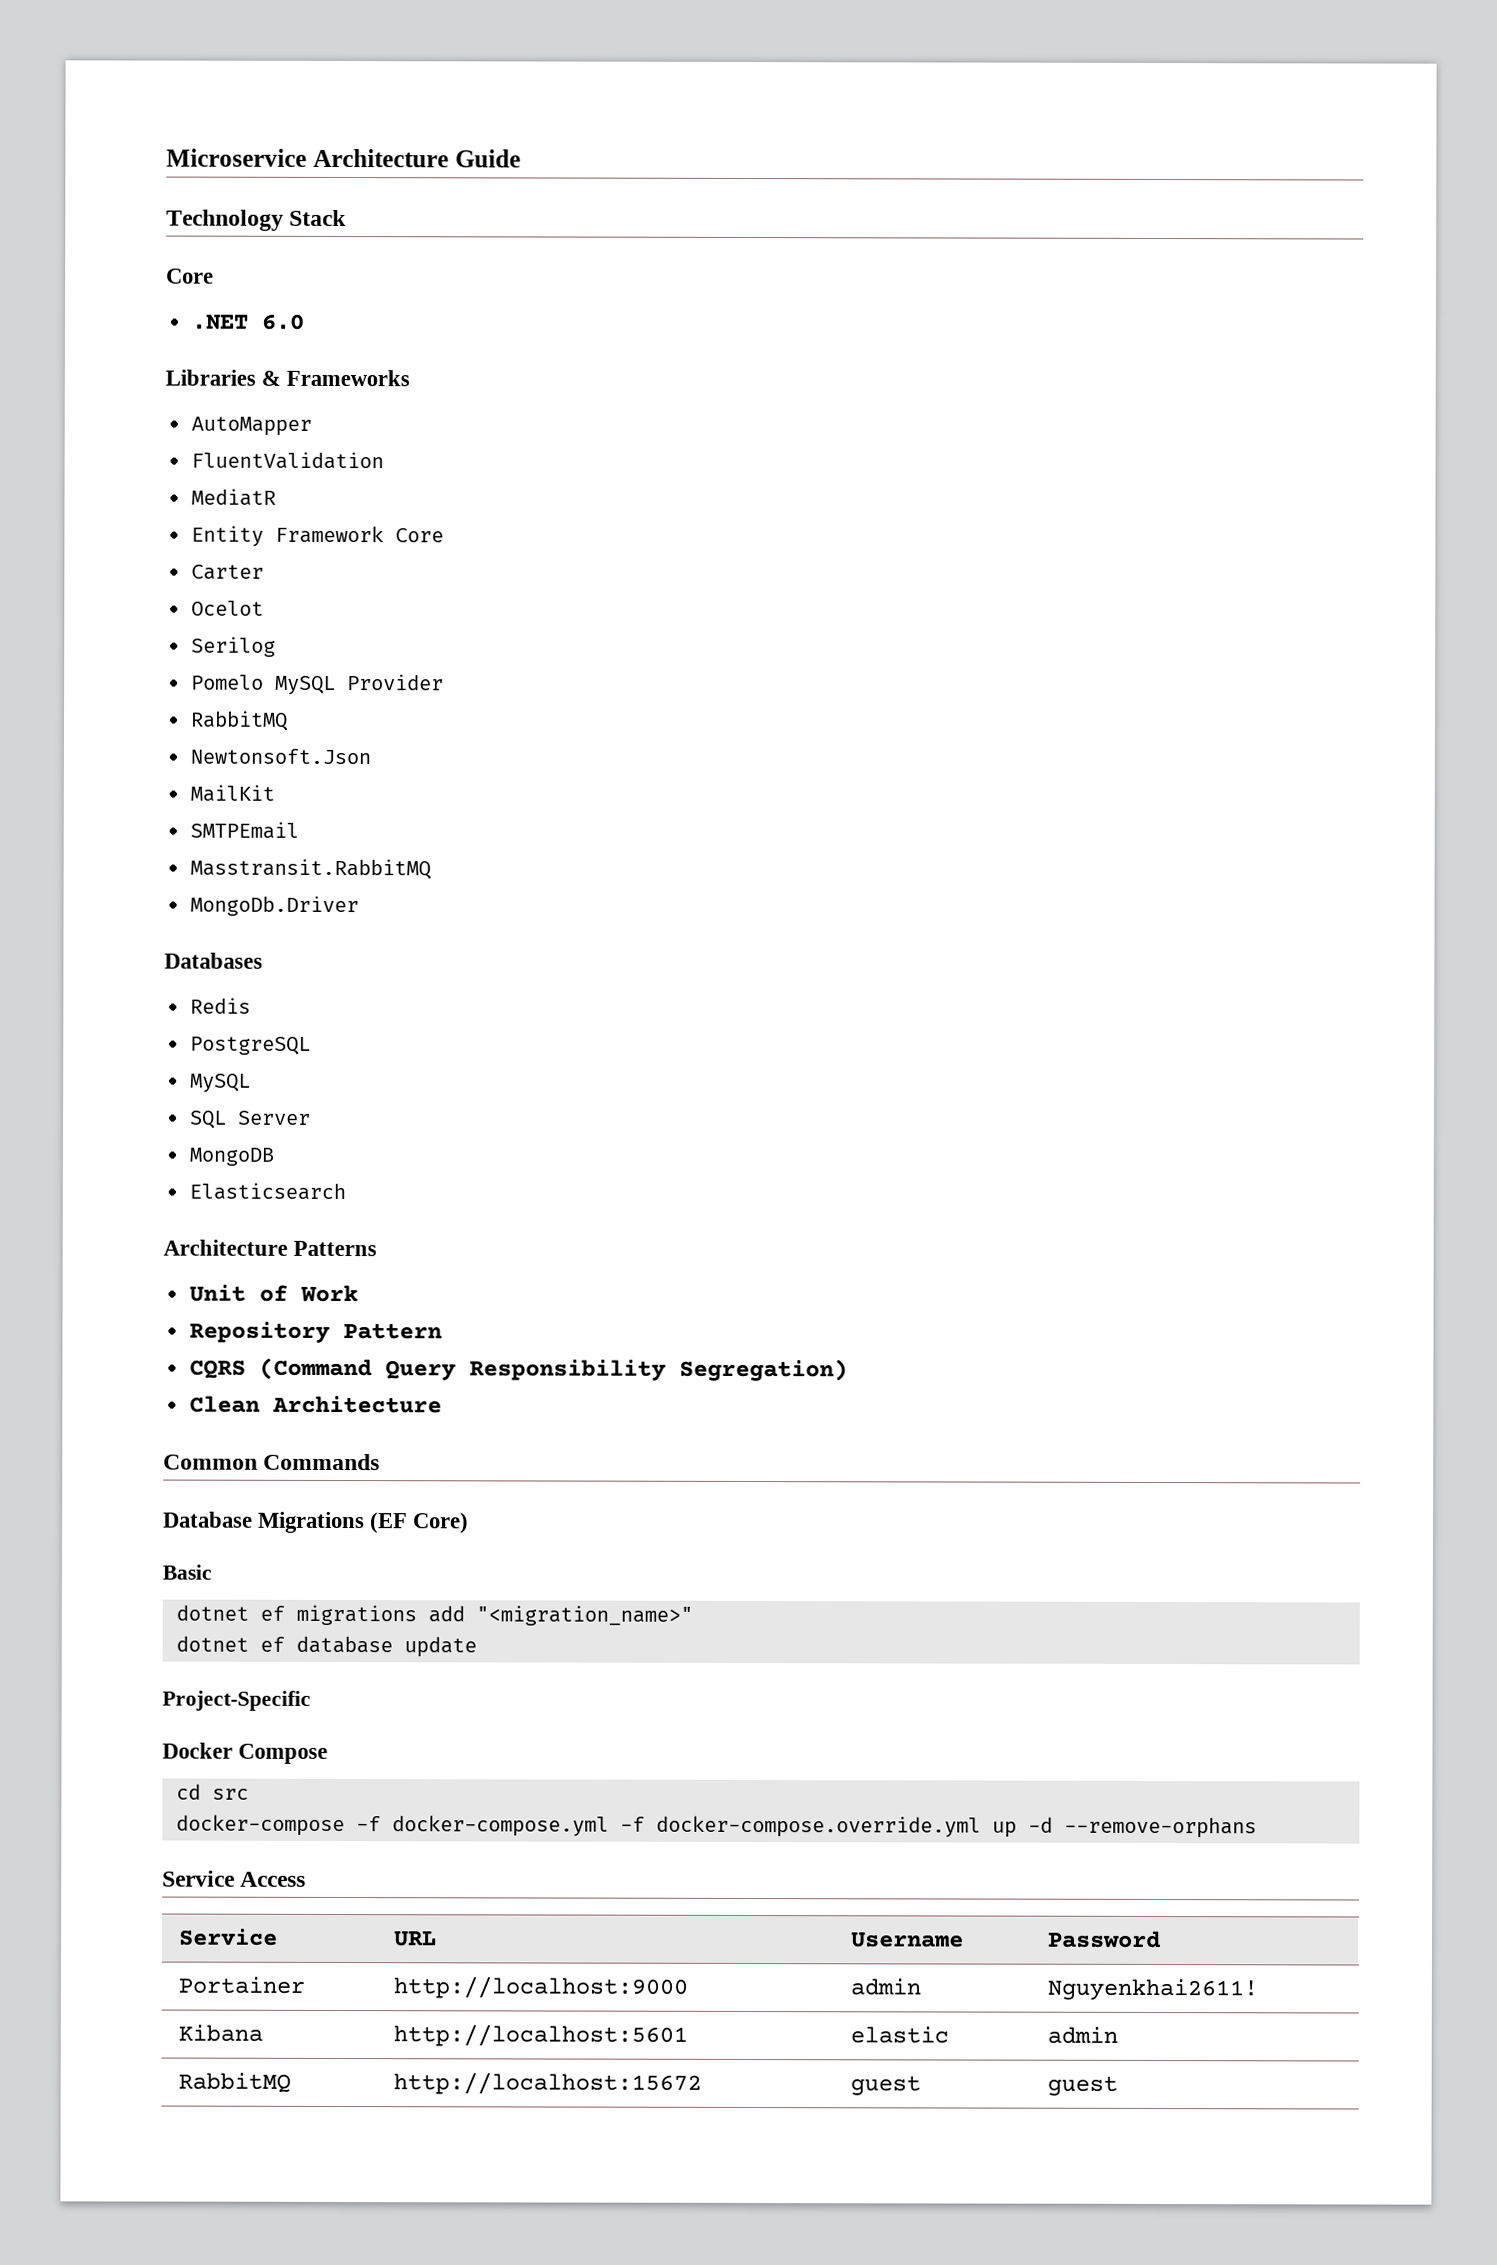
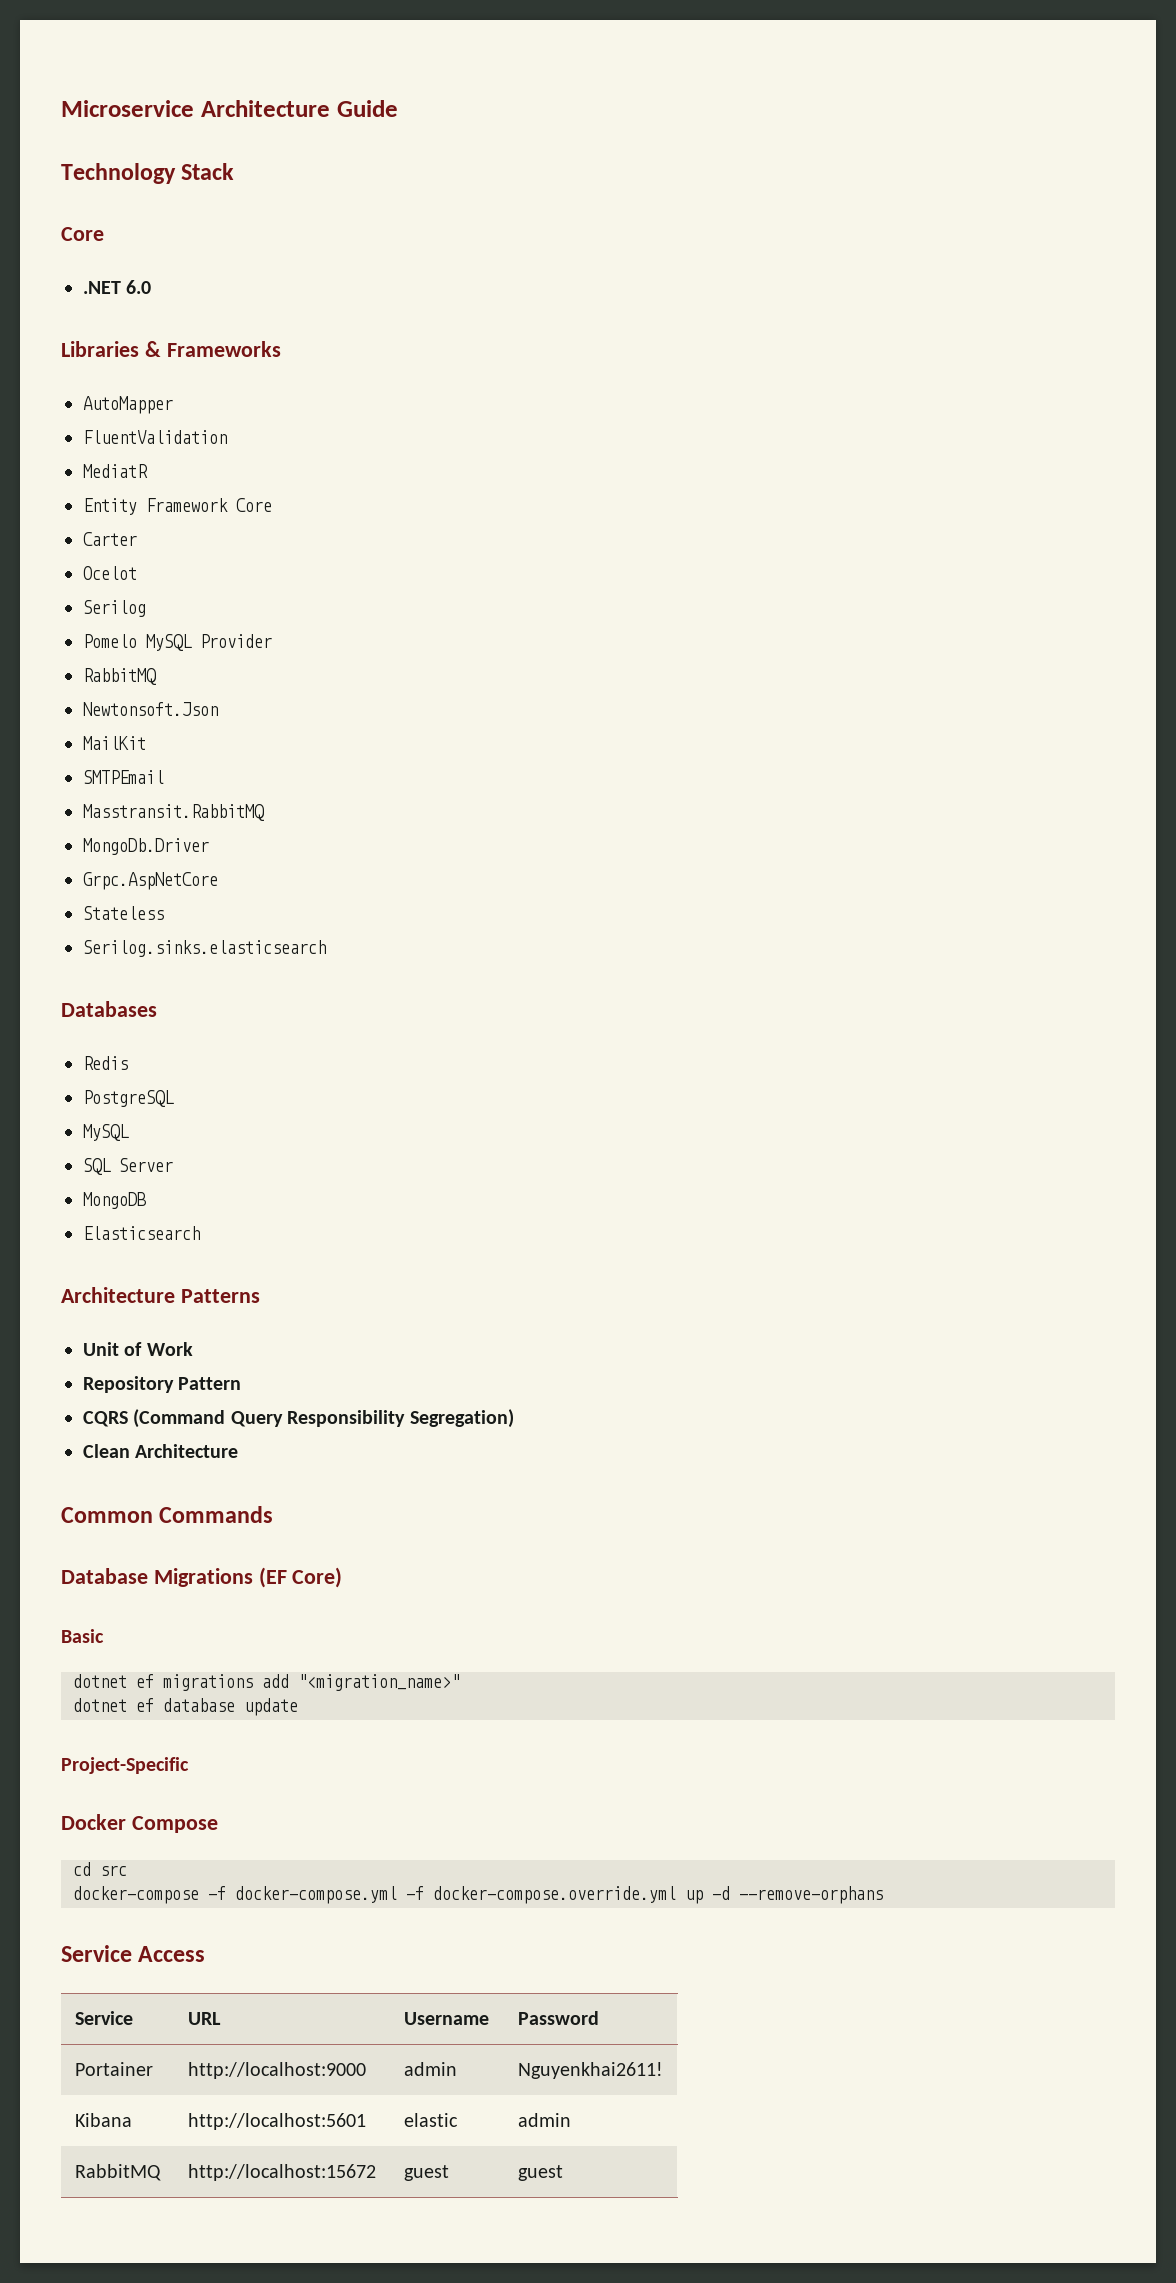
(360, 906) none -> [83,872,218,890] [83,906,164,920] [83,940,326,957] // Grpc.AspNetCore // Stateless // Serilog.sinks.elasticsearch

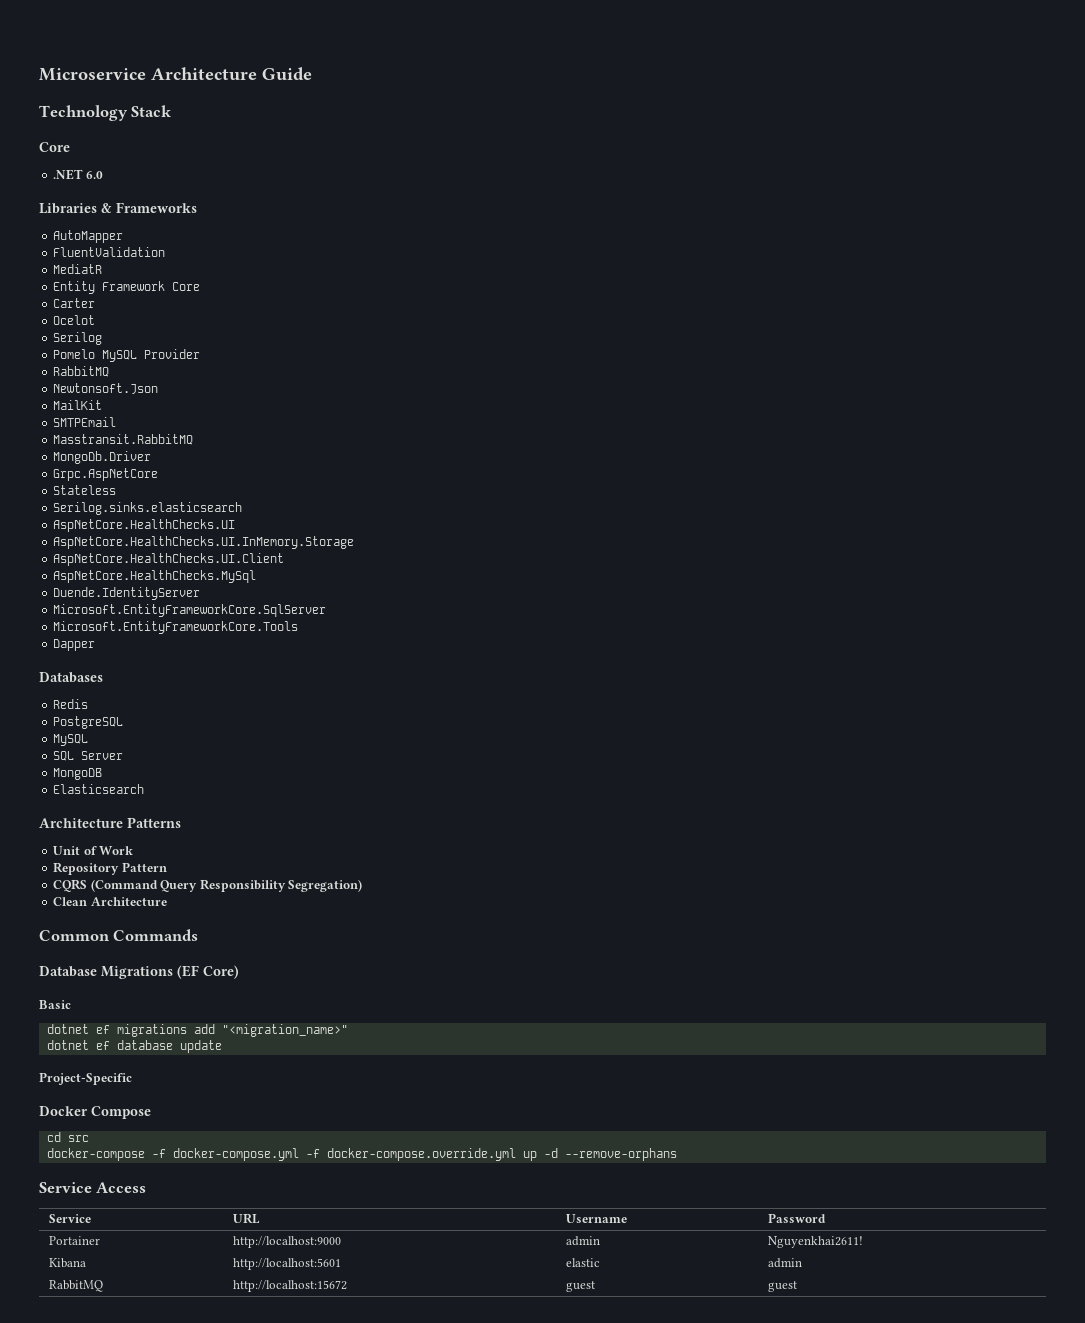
(326, 948) none -> [53,519,236,532] [53,536,355,549] [53,553,285,566] [53,570,257,583] [53,587,201,600] [53,604,327,617] [53,621,299,634] [53,639,96,651] // AspNetCore.HealthChecks.UI // AspNetCore.HealthChecks.UI.InMemory.Storage // AspNetCore.HealthChecks.UI.Client // AspNetCore.HealthChecks.MySql // Duende.IdentityServer // Microsoft.EntityFrameworkCore.SqlServer // Microsoft.EntityFrameworkCore.Tools // Dapper

